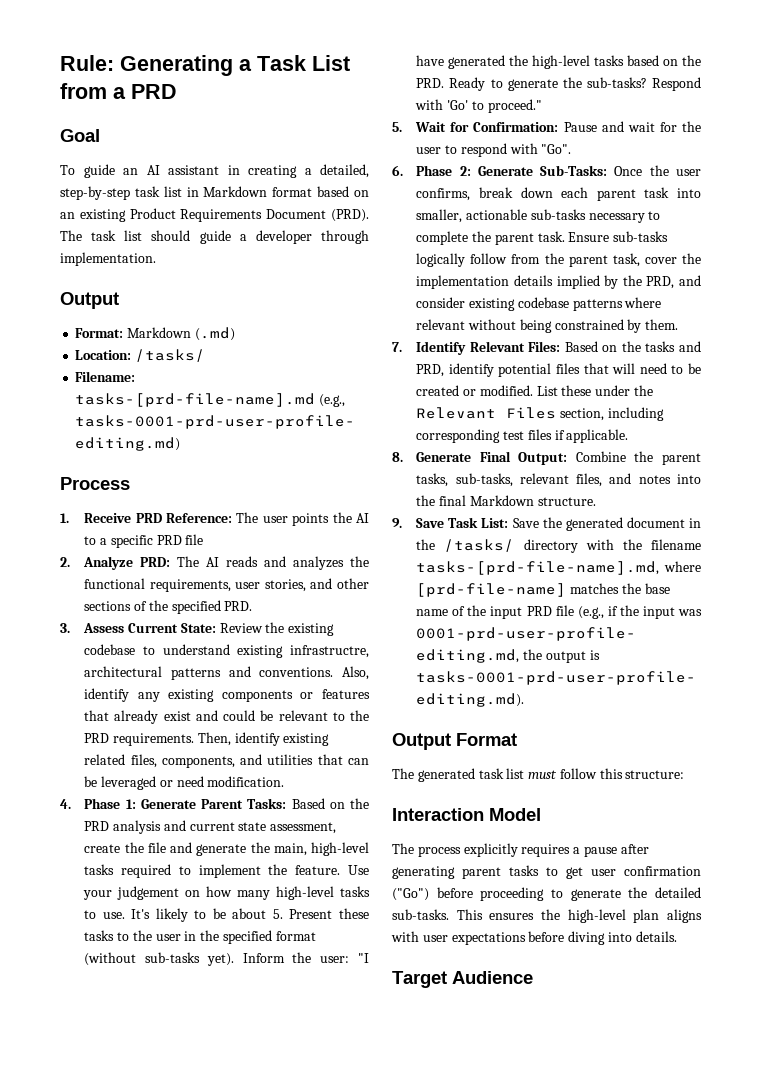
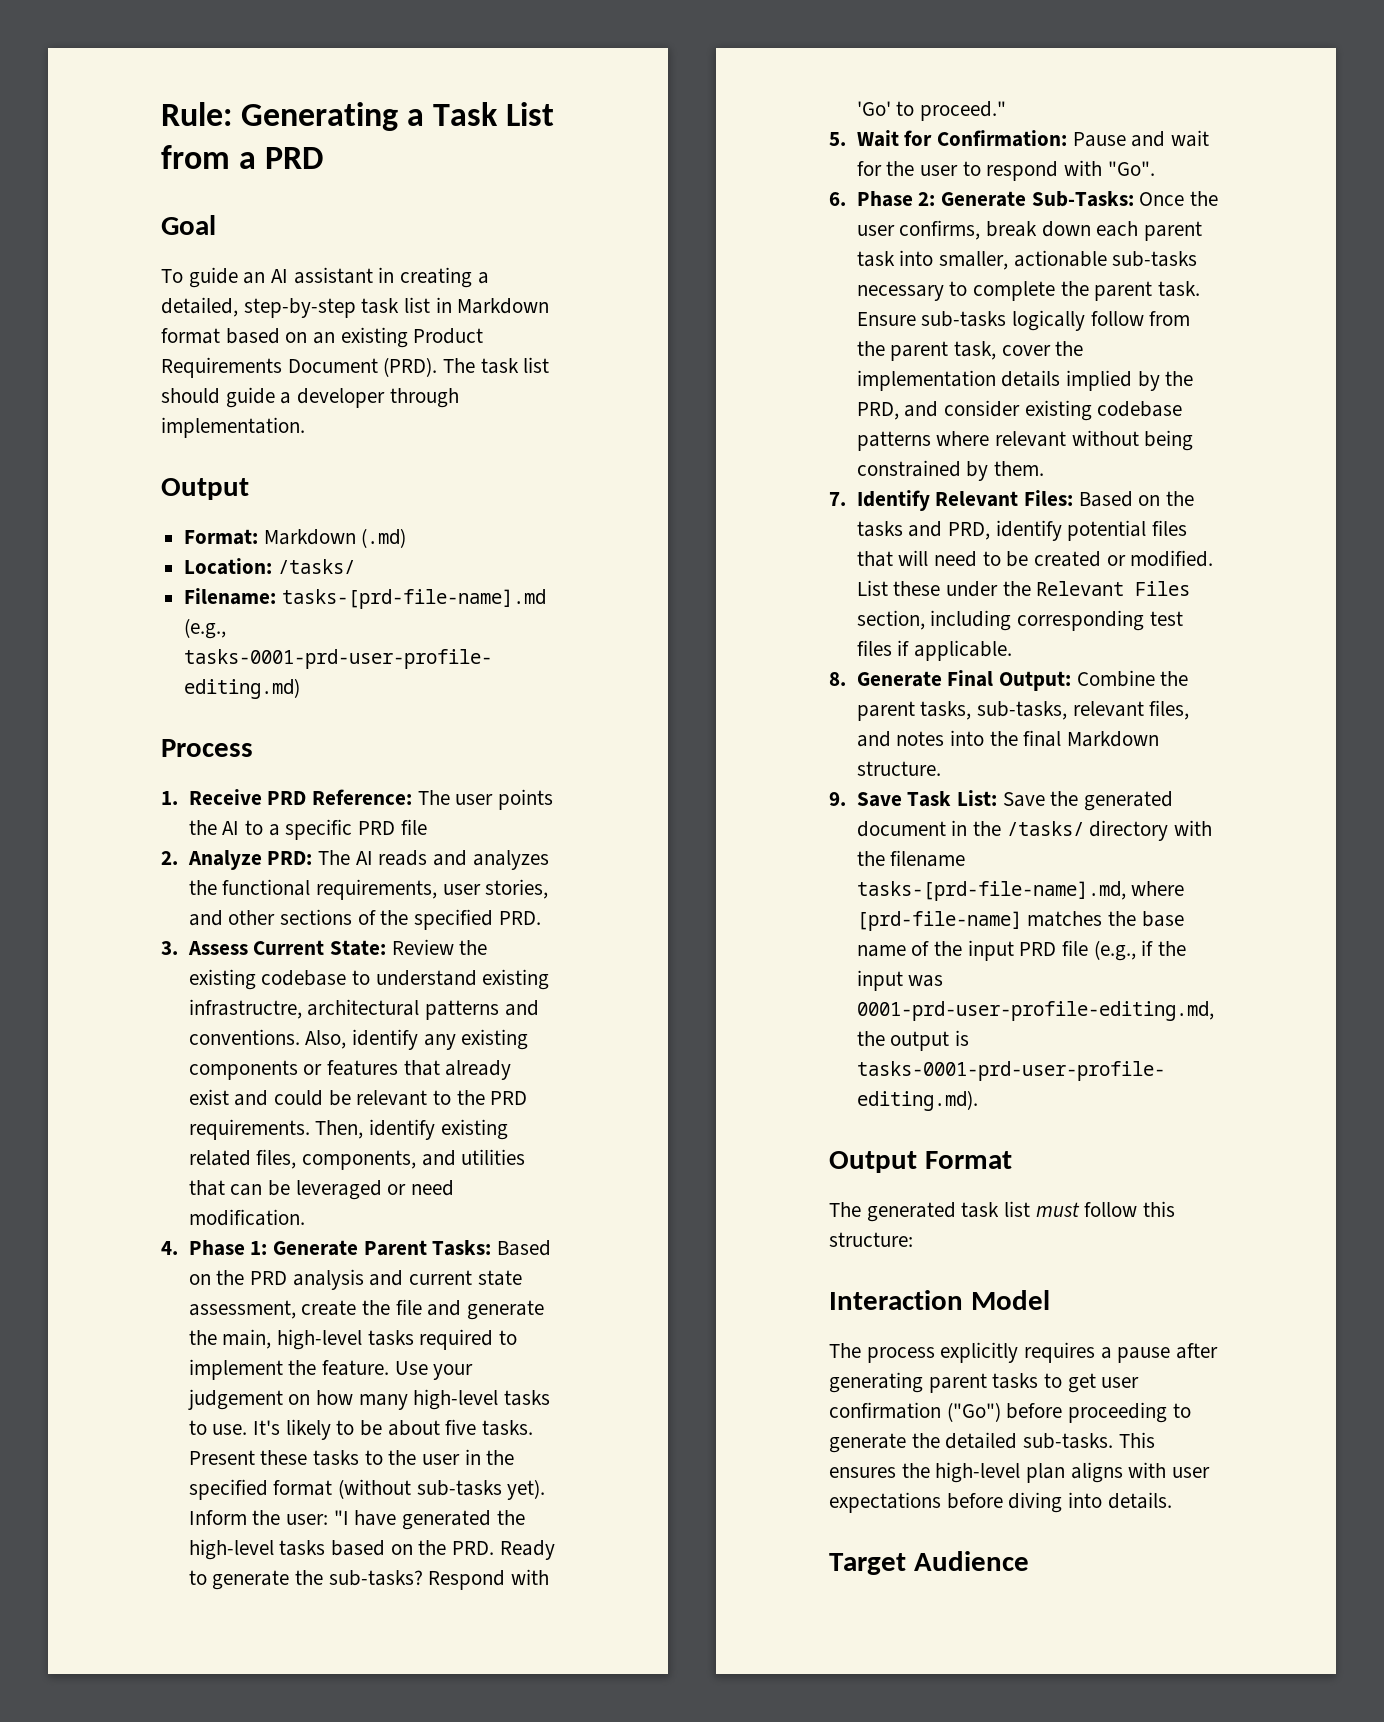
[272,909,283,919] 5. -> [445,1419,533,1436] five tasks.

